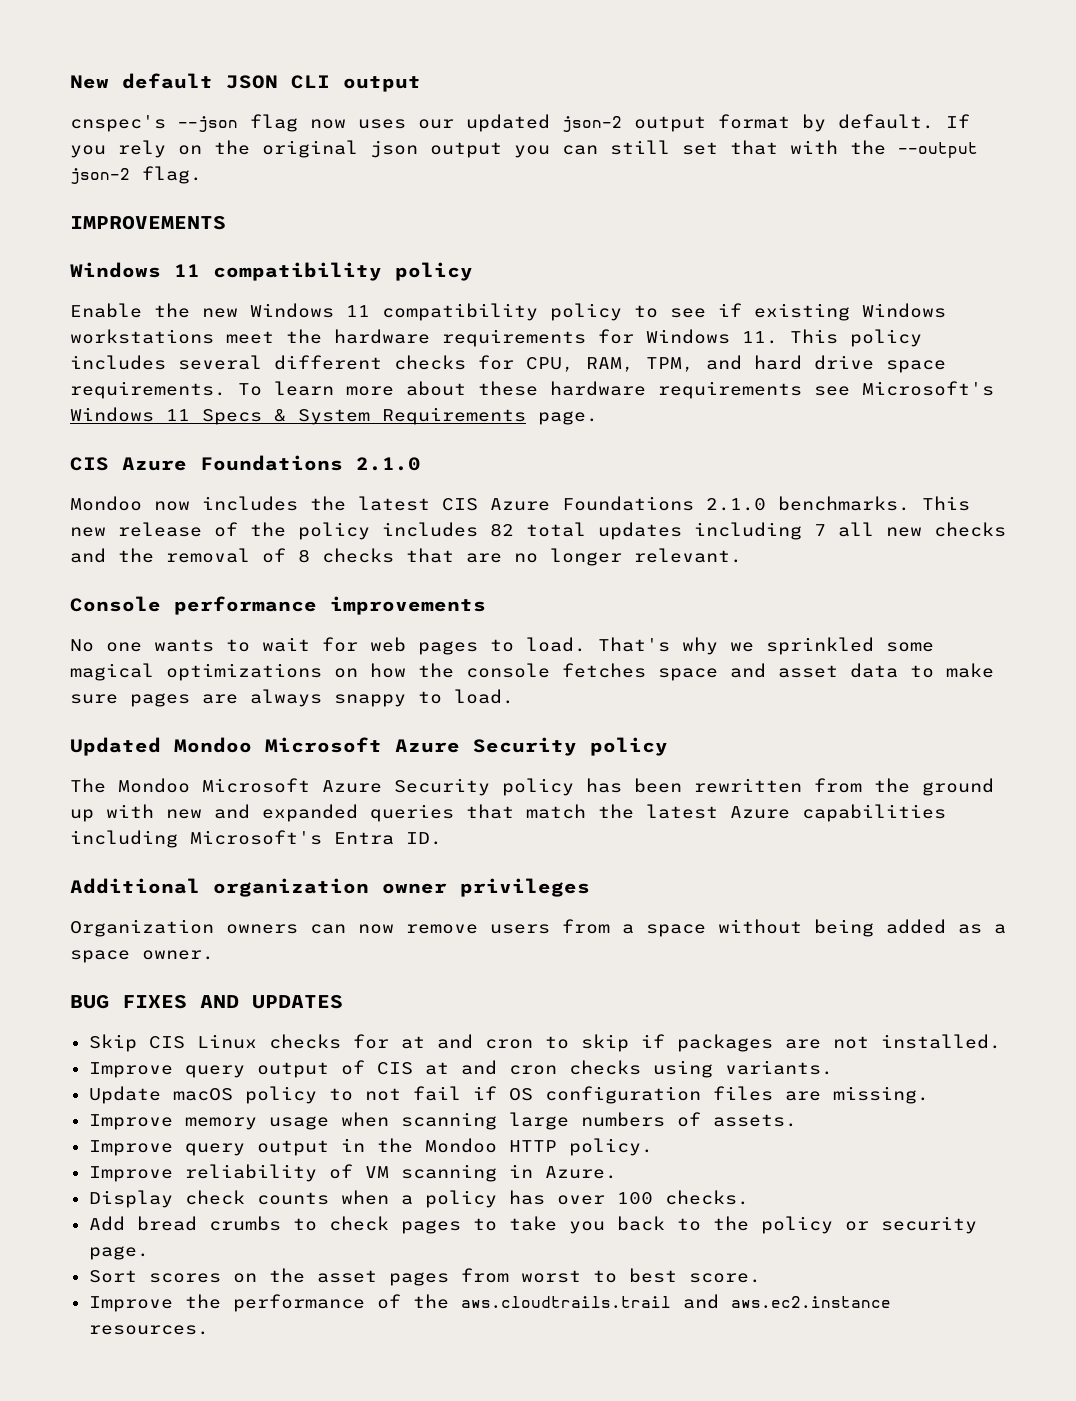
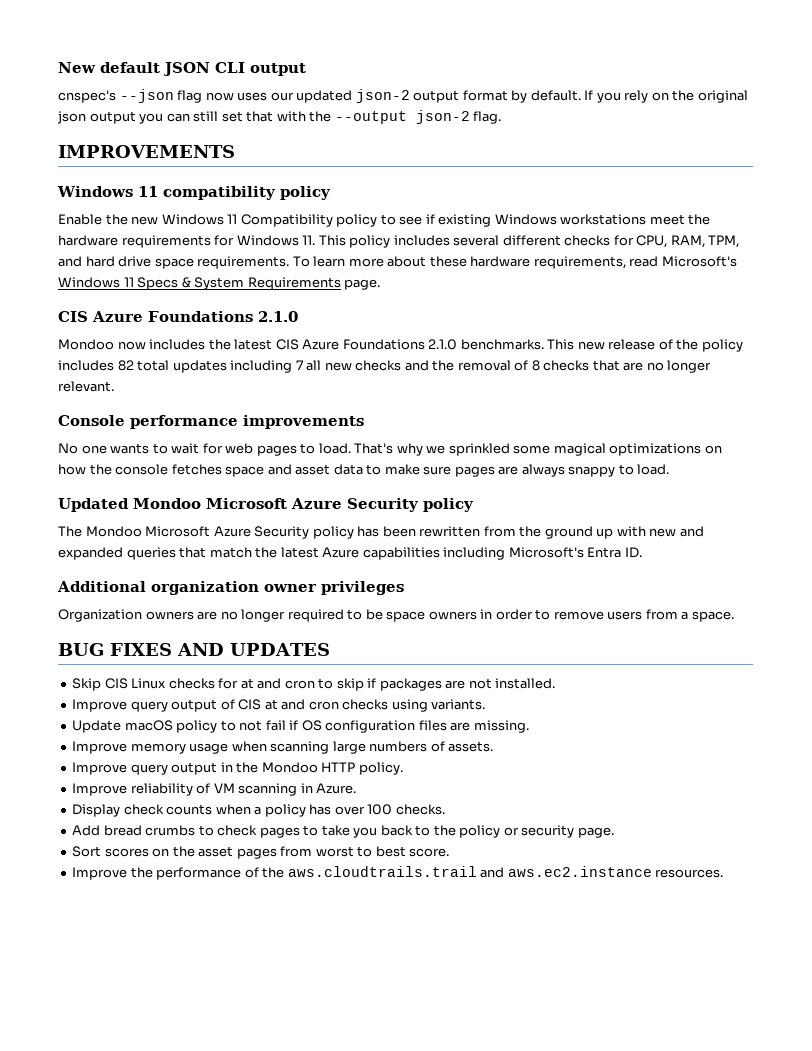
[382,303,538,321] compatibility -> [240,214,333,227] Compatibility
[658,381,850,399] requirements see -> [533,256,659,269] requirements, read
[310,919,1006,937] [70,950,214,963] can now remove users from a space without being added as a space owner. -> [197,609,734,622] are no longer required to be space owners in order to remove users from a space.

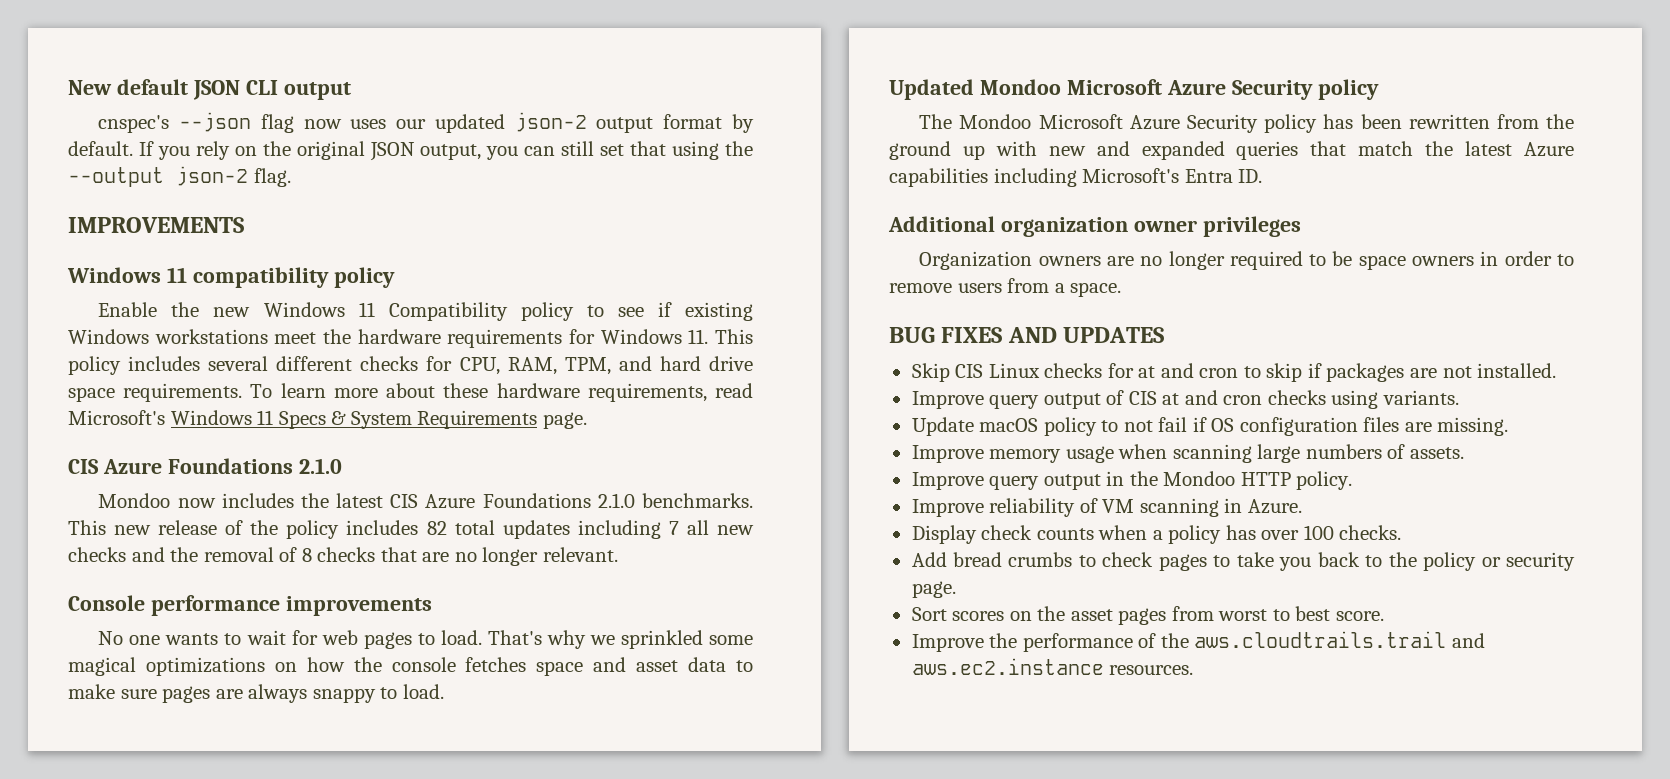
[57,111,136,124] json output -> [369,142,482,161] JSON output,
[276,111,306,122] with -> [672,141,720,160] using

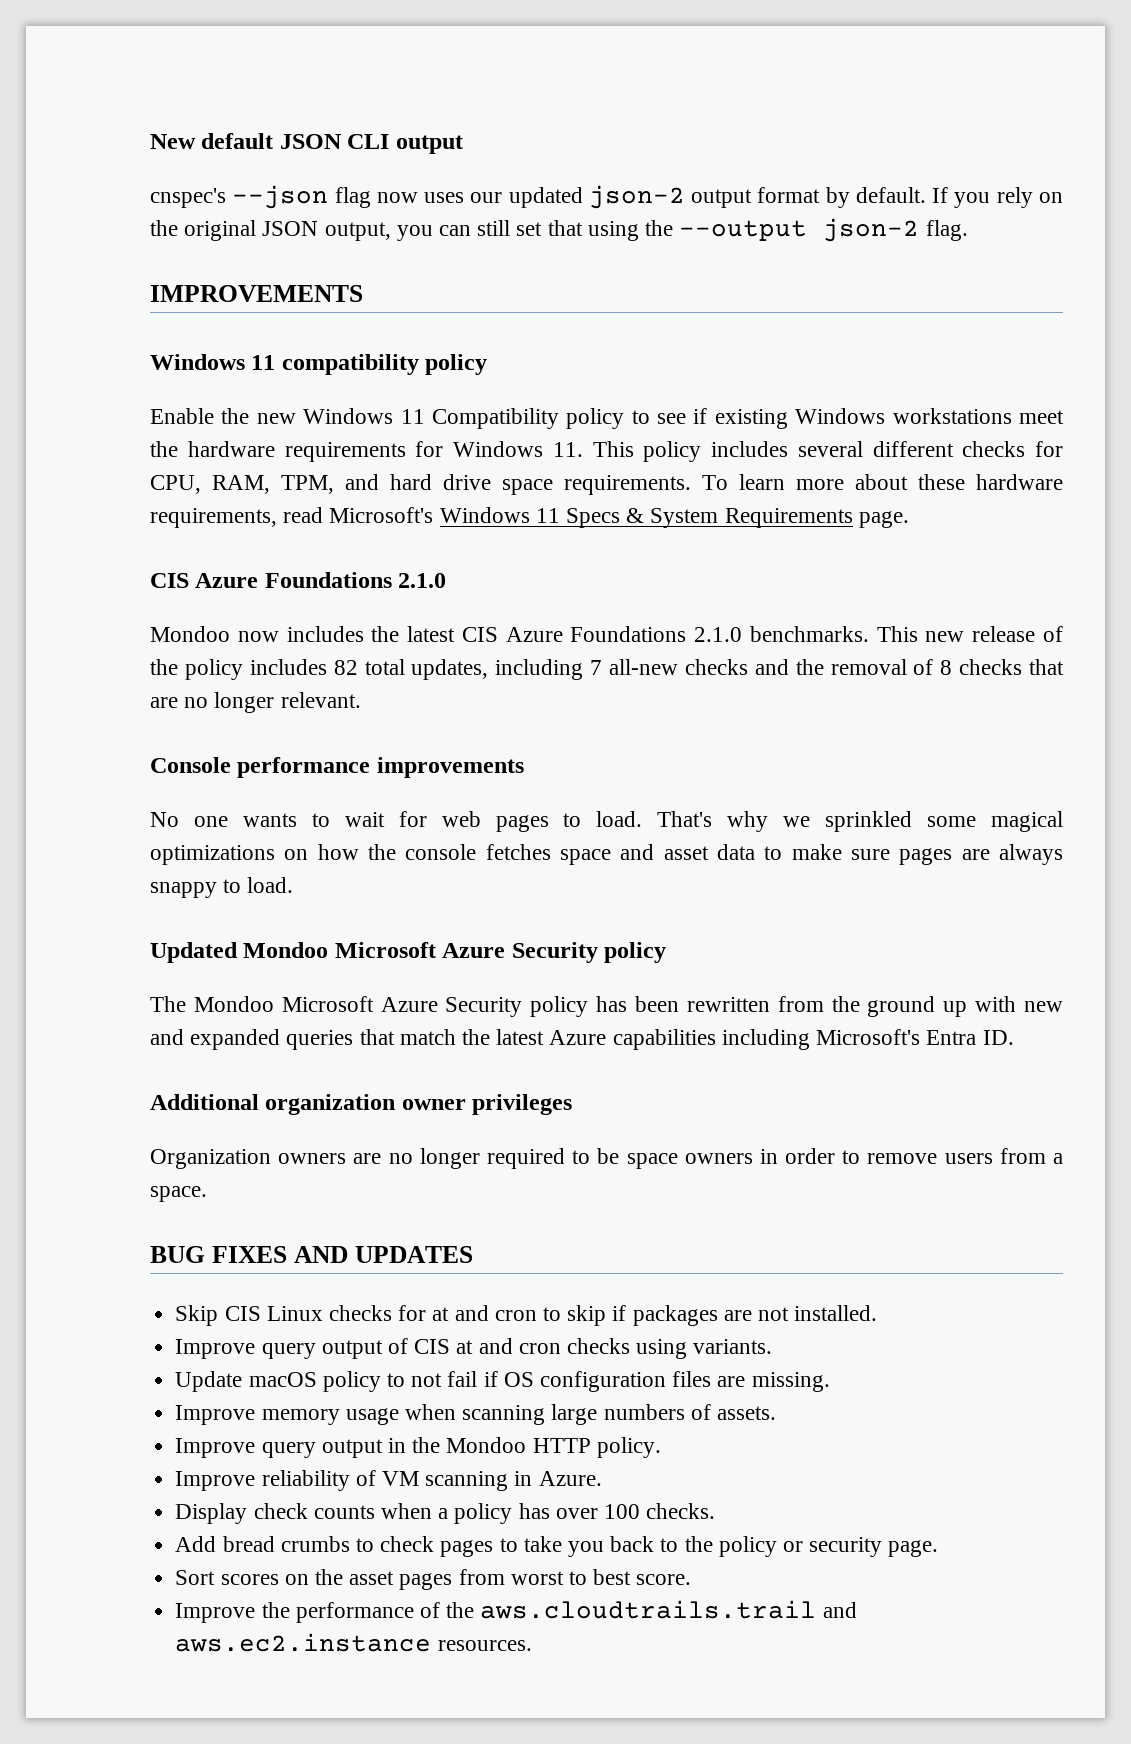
[502,520,570,539] updates -> [411,659,489,680] updates,
[686,520,755,535] all new -> [609,659,678,675] all-new

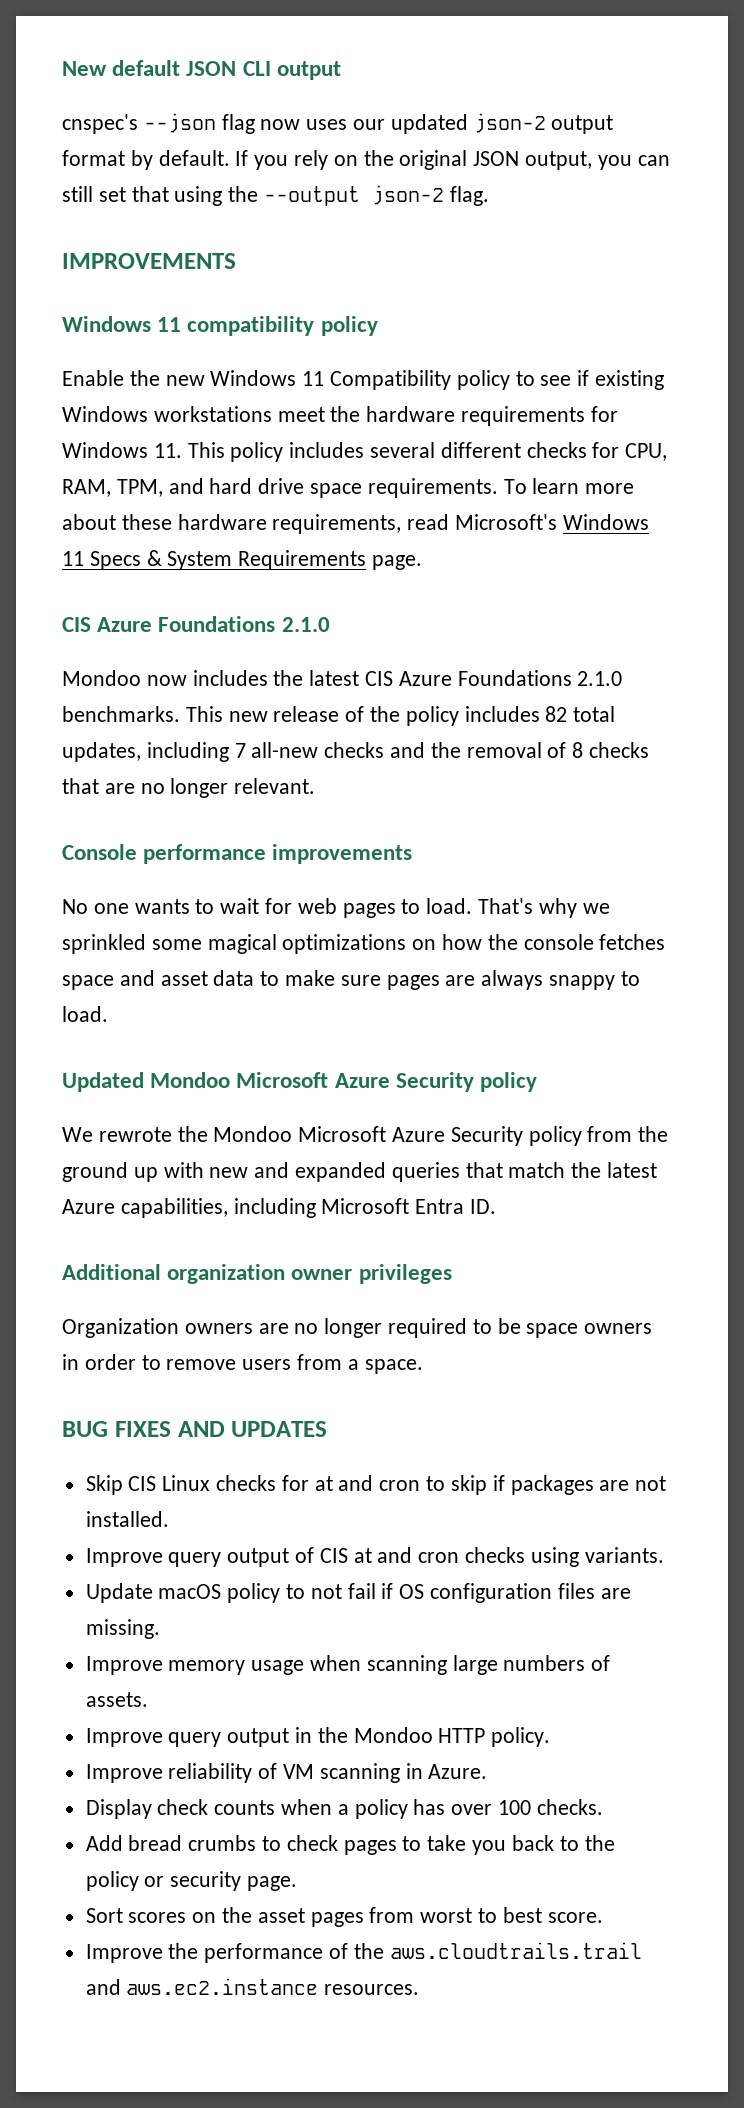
[150,996,770,1017] The Mondoo Microsoft Azure Security policy has been rewritten -> [62,1126,582,1146] We rewrote the Mondoo Microsoft Azure Security policy
[612,1029,921,1050] capabilities including Microsoft's -> [120,1198,410,1218] capabilities, including Microsoft

